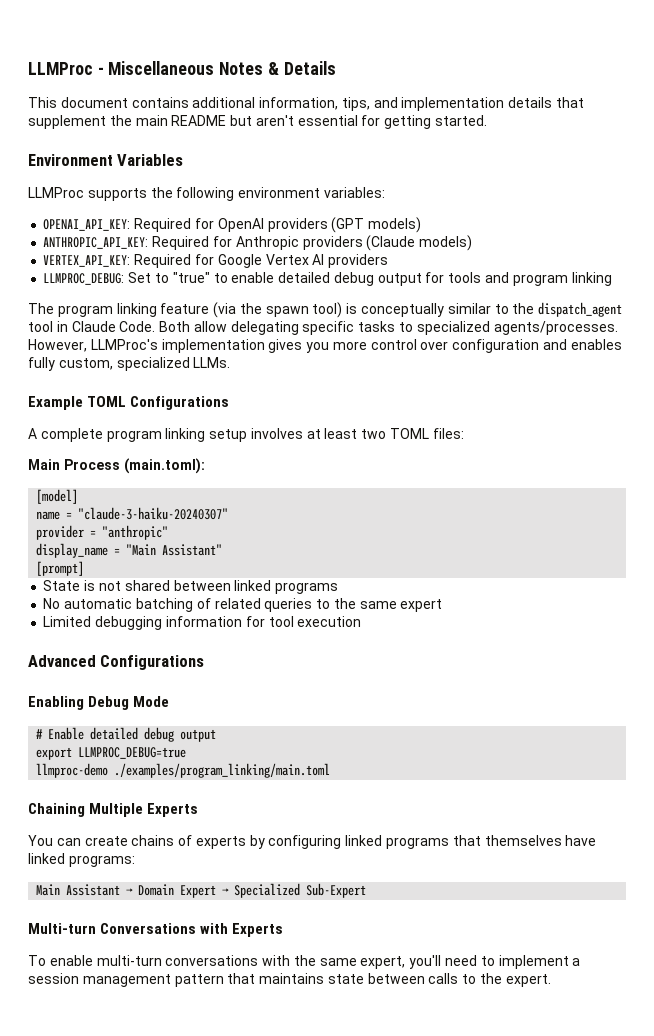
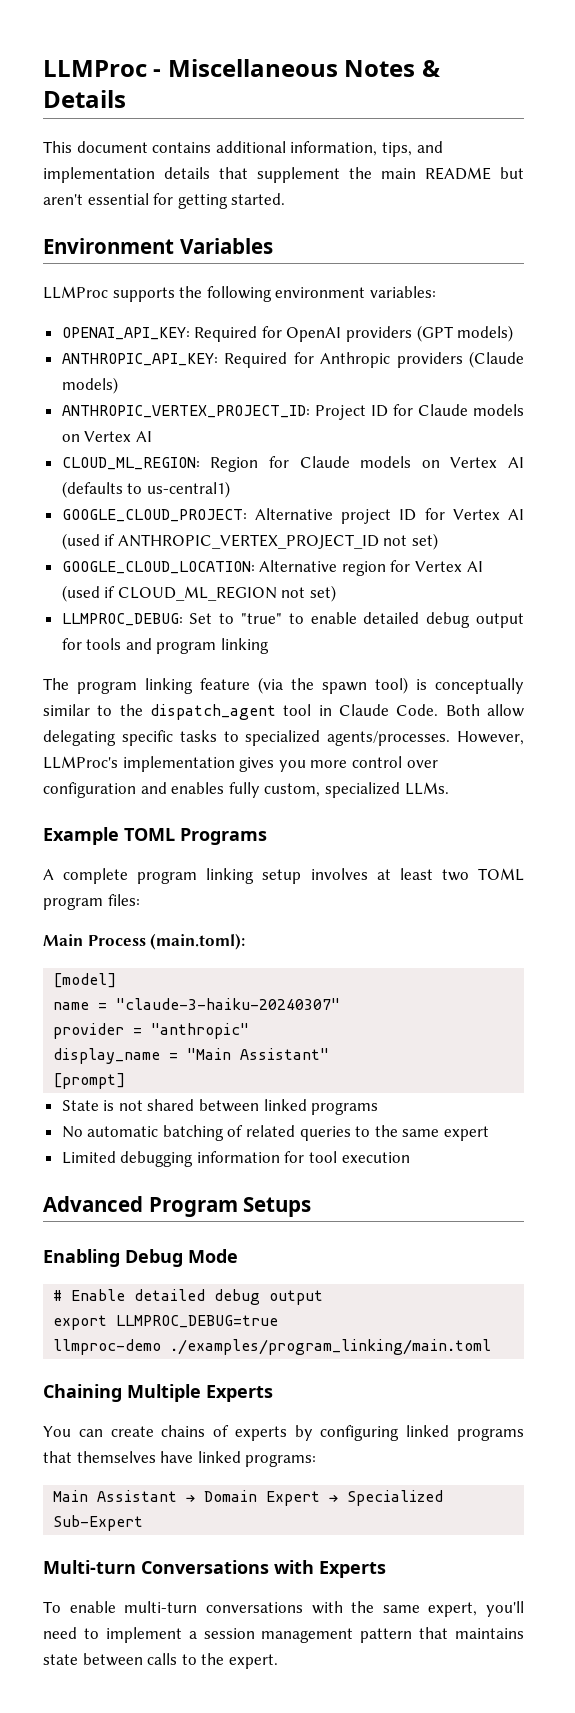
[43,254,389,268] VERTEX_API_KEY: Required for Google Vertex AI providers -> [61,404,524,420] [61,431,152,442] [61,456,524,472] [61,481,230,498] [61,508,524,524] [61,533,439,550] [61,560,483,576] [61,585,337,602] ANTHROPIC_VERTEX_PROJECT_ID: Project ID for Claude models on Vertex AI // CLOUD_ML_REGION: Region for Claude models on Vertex AI (defaults to us-central1) // GOOGLE_CLOUD_PROJECT: Alternative project ID for Vertex AI (used if ANTHROPIC_VERTEX_PROJECT_ID not set) // GOOGLE_CLOUD_LOCATION: Alternative region for Vertex AI (used if CLOUD_ML_REGION not set)
[130,396,230,410] Configurations -> [180,828,267,845] Programs
(430, 433) none -> [43,897,103,910] program
[100,655,205,670] Configurations -> [148,1197,312,1217] Program Setups

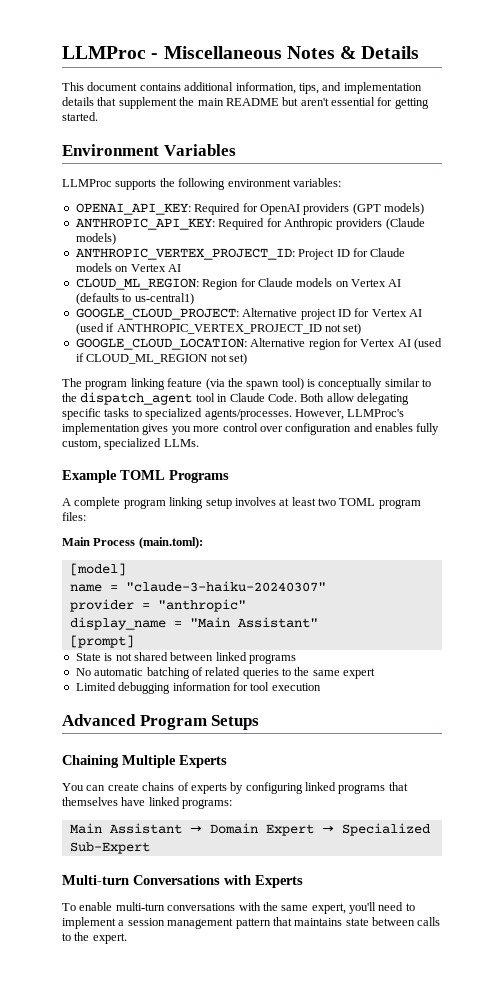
[61,612,524,628] [61,638,270,654] // LLMPROC_DEBUG: Set to "true" to enable detailed debug output for tools and program linking -> (247, 359) none
[43,1249,238,1267] [53,1289,324,1305] [53,1315,279,1330] [53,1339,492,1355] // Enabling Debug Mode // # Enable detailed debug output // export LLMPROC_DEBUG=true // llmproc-demo ./examples/program_linking/main.toml -> (260, 722) none

